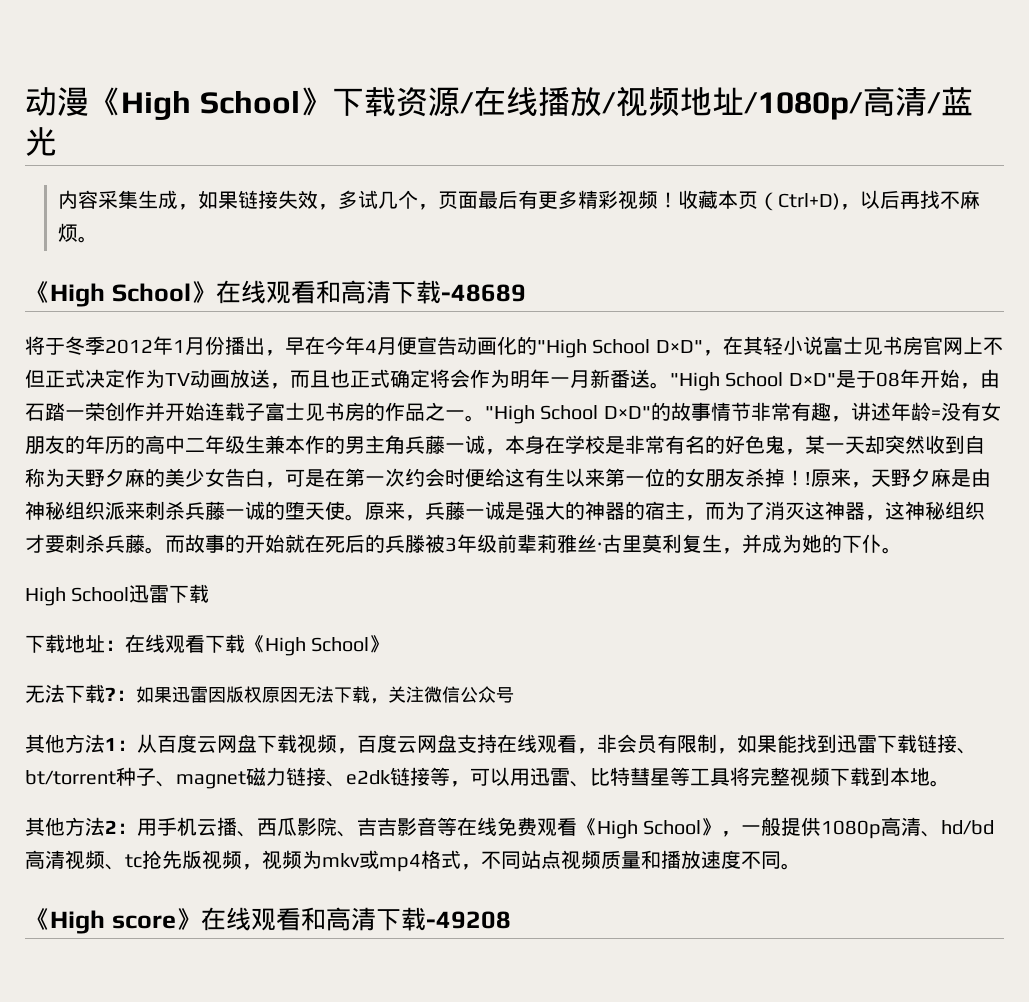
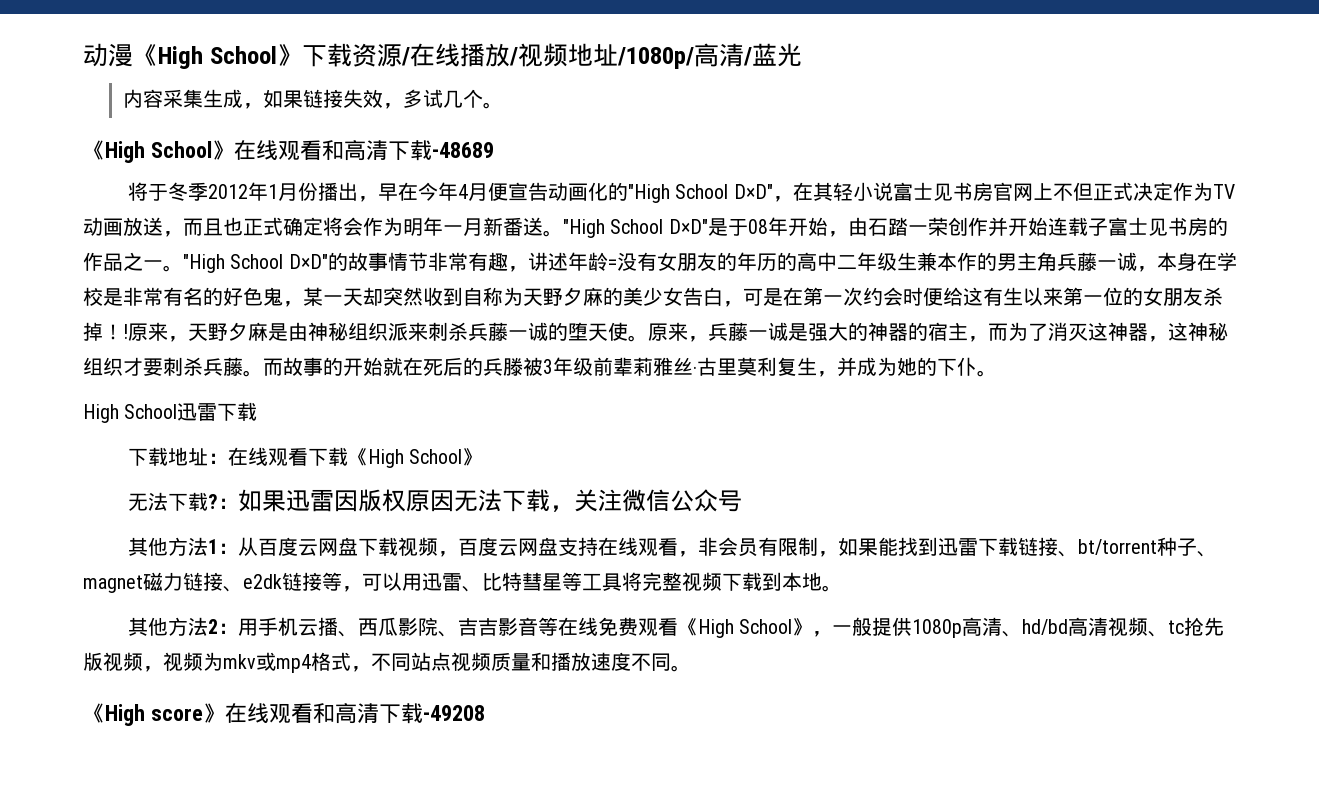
[418,190,981,211] [58,223,79,242] ，页面最后有更多精彩视频！收藏本页（Ctrl+D)，以后再找不麻烦 -> (483, 98) none

